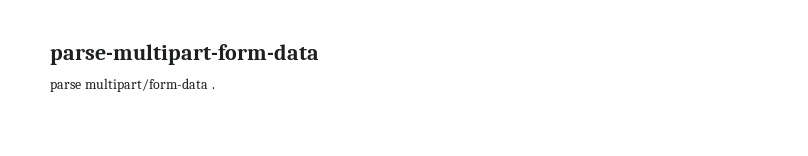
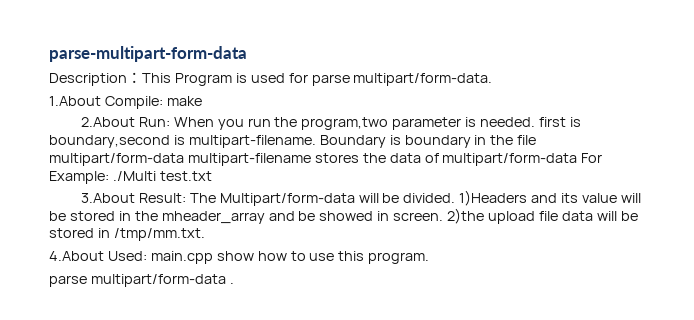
(319, 54) none -> [49,72,493,86] [49,96,202,109] [80,117,581,130] [49,135,537,148] [49,153,603,166] [49,171,212,184] [80,190,641,206] [49,208,638,224] [49,228,205,241] [49,251,430,264] // Description：This Program is used for parse multipart/form-data. // 1.About Compile: make // 2.About Run: When you run the program,two parameter is needed. first is boundary,second is multipart-filename. Boundary is boundary in the file multipart/form-data multipart-filename stores the data of multipart/form-data For Example: ./Multi test.txt // 3.About Result: The Multipart/form-data will be divided. 1)Headers and its value will be stored in the mheader_array and be showed in screen. 2)the upload file data will be stored in /tmp/mm.txt. // 4.About Used: main.cpp show how to use this program.

